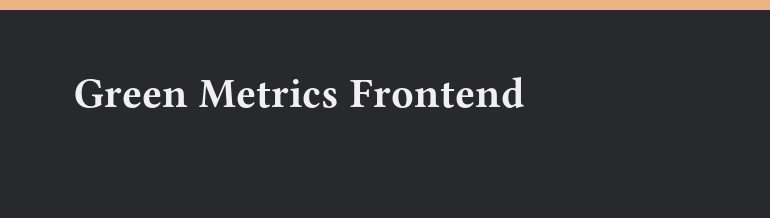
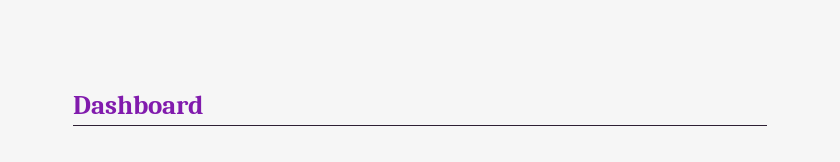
[74,77,525,108] Green Metrics Frontend -> [73,95,203,114] Dashboard

